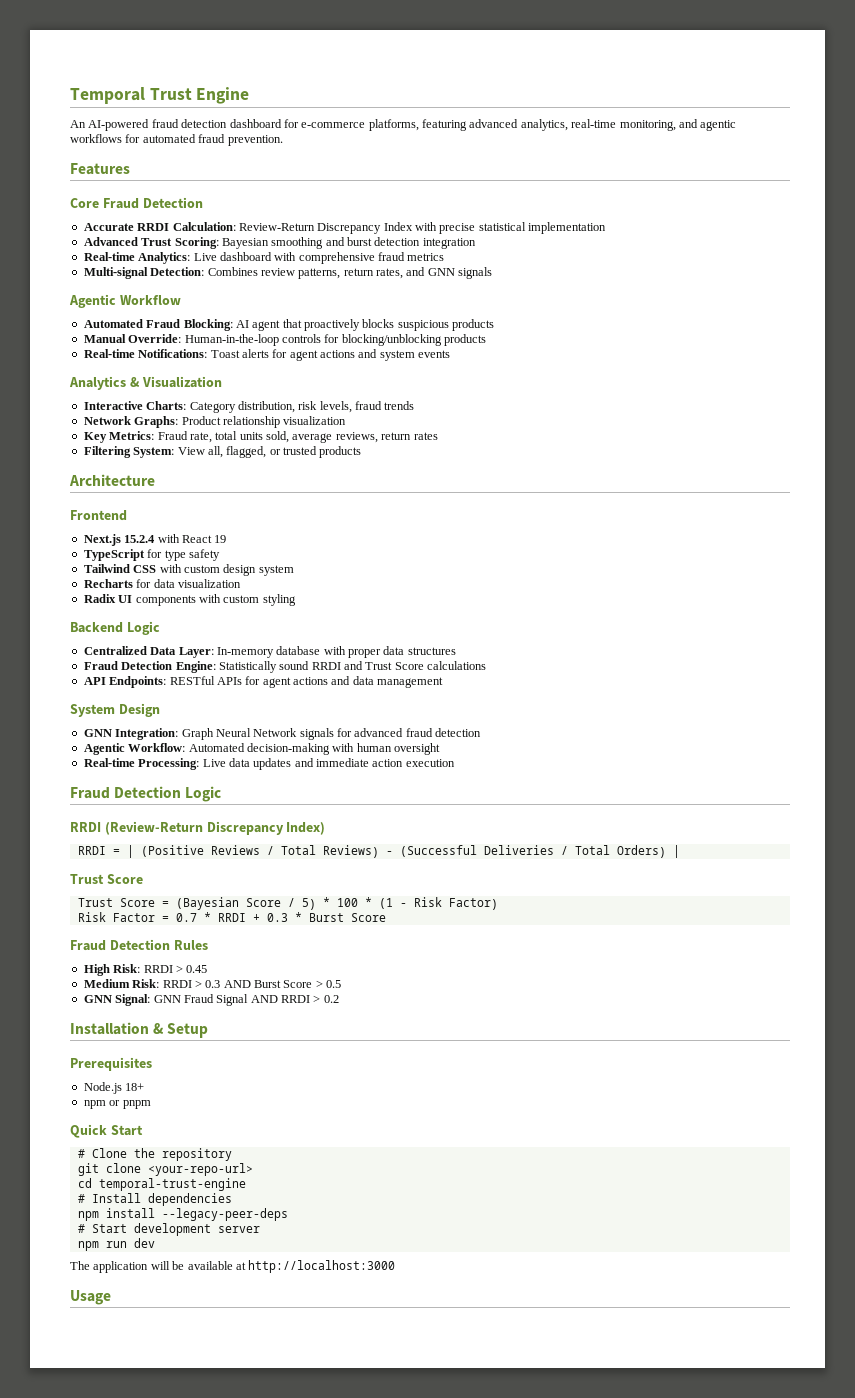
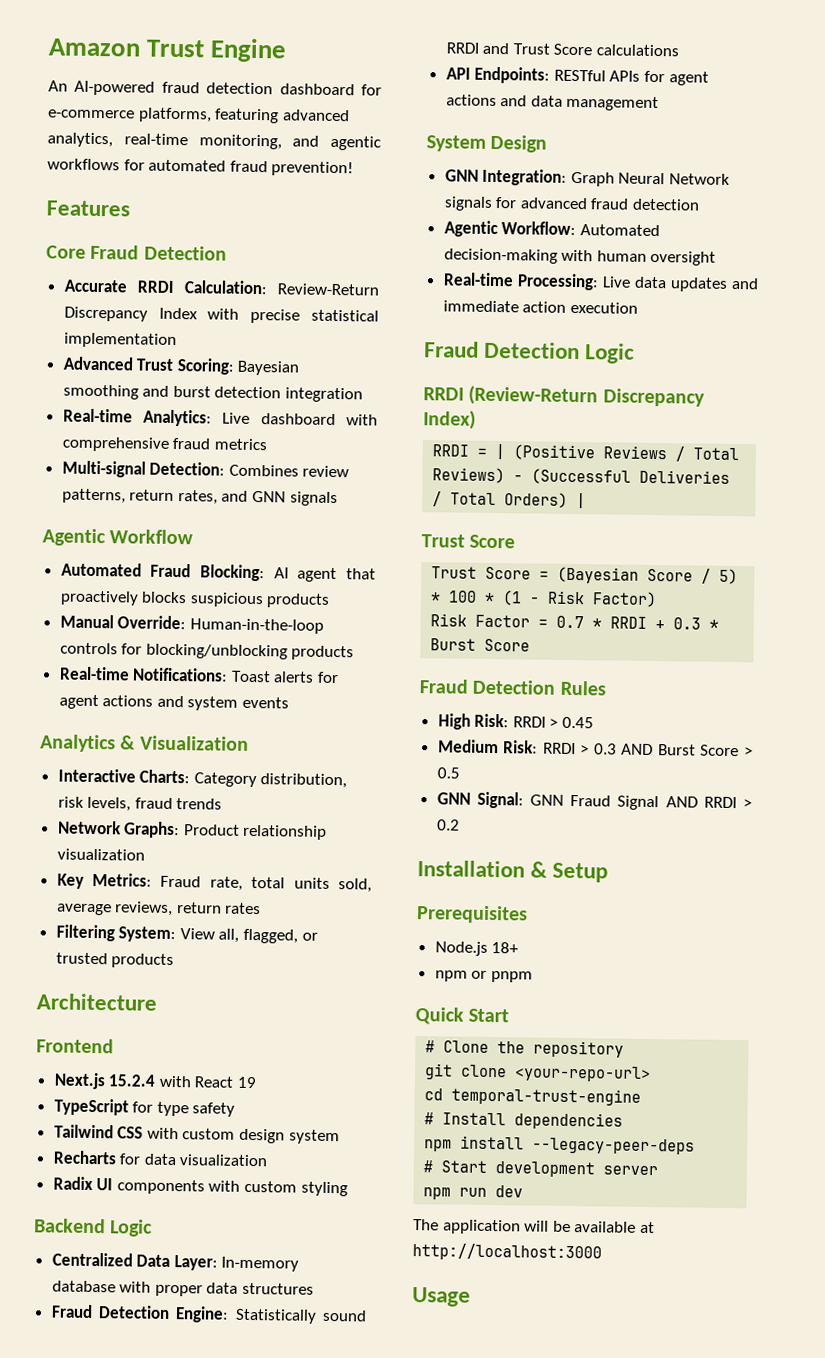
[70,87,145,104] Temporal -> [48,38,141,57] Amazon
[227,135,283,146] prevention. -> [271,161,355,177] prevention!

